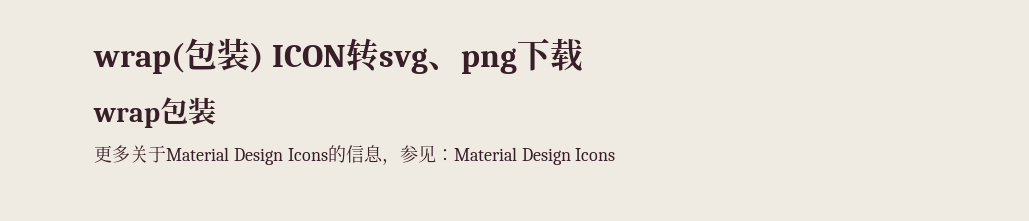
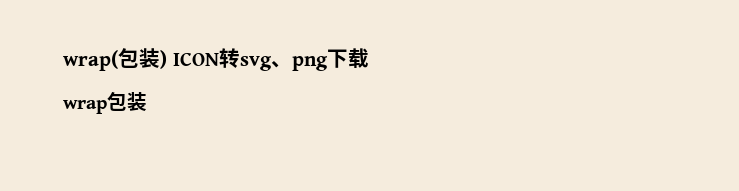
[94,145,616,165] // 更多关于Material Design Icons的信息，参见：Material Design Icons -> (147, 101) none

